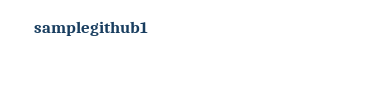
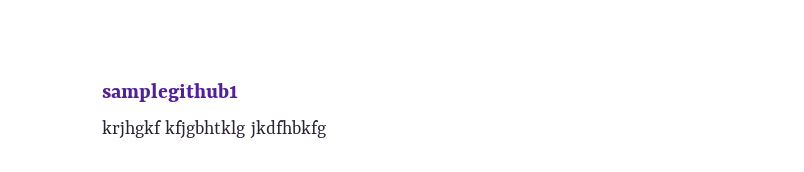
(148, 28) none -> [102,120,326,139] // krjhgkf kfjgbhtklg jkdfhbkfg

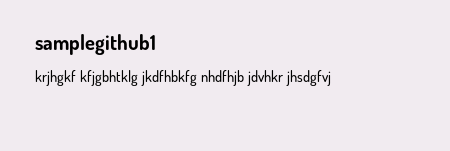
(326, 129) none -> [200,70,331,86] nhdfhjb jdvhkr jhsdgfvj

